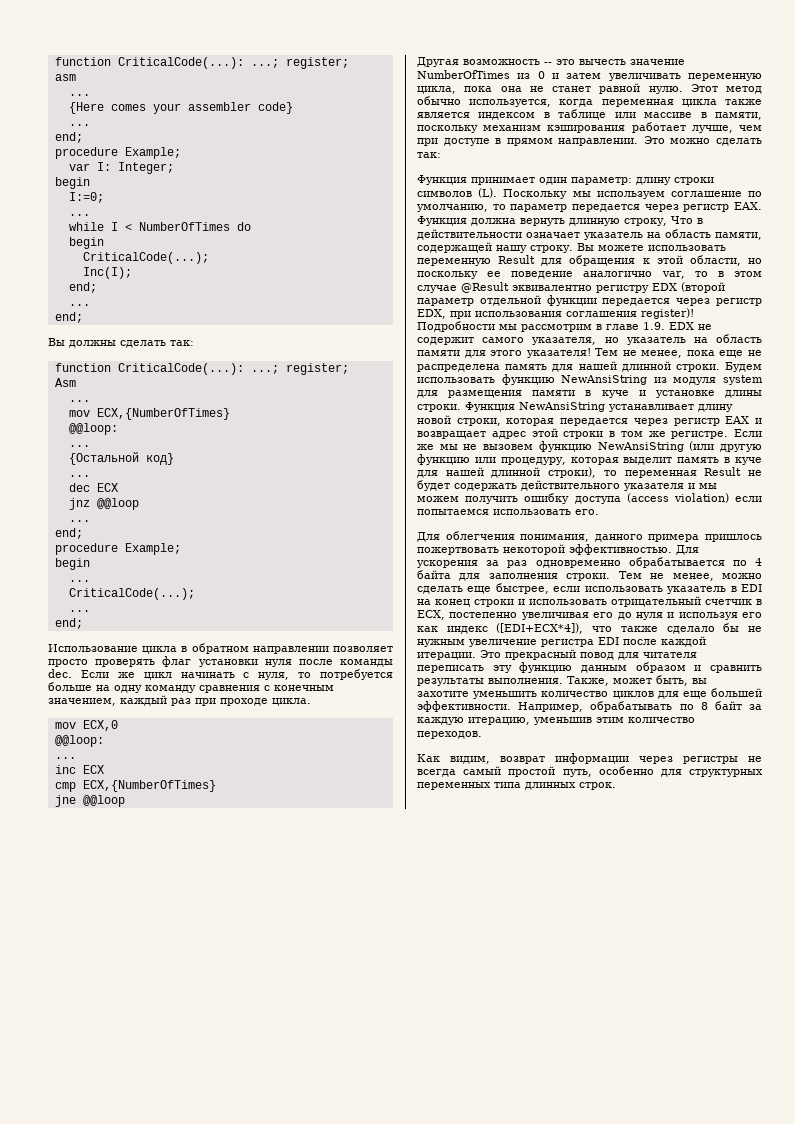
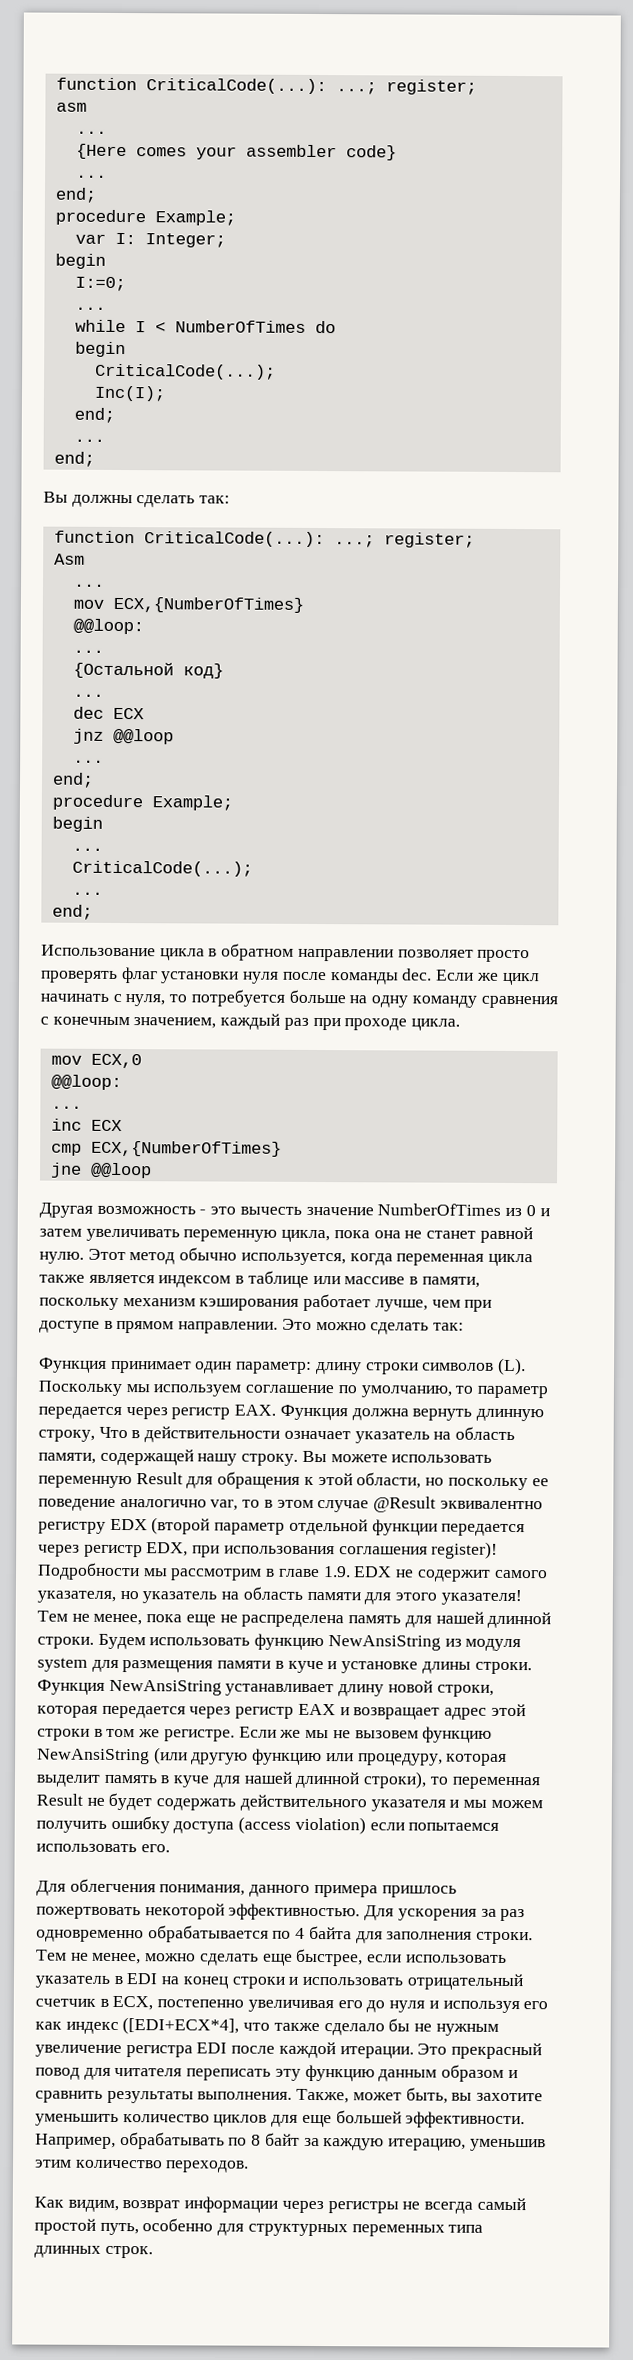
[544,62,552,65] -- -> [199,1209,207,1215] -
[496,623,584,634] ([EDI+ECX*4]), -> [122,2017,240,2035] ([EDI+ECX*4],

